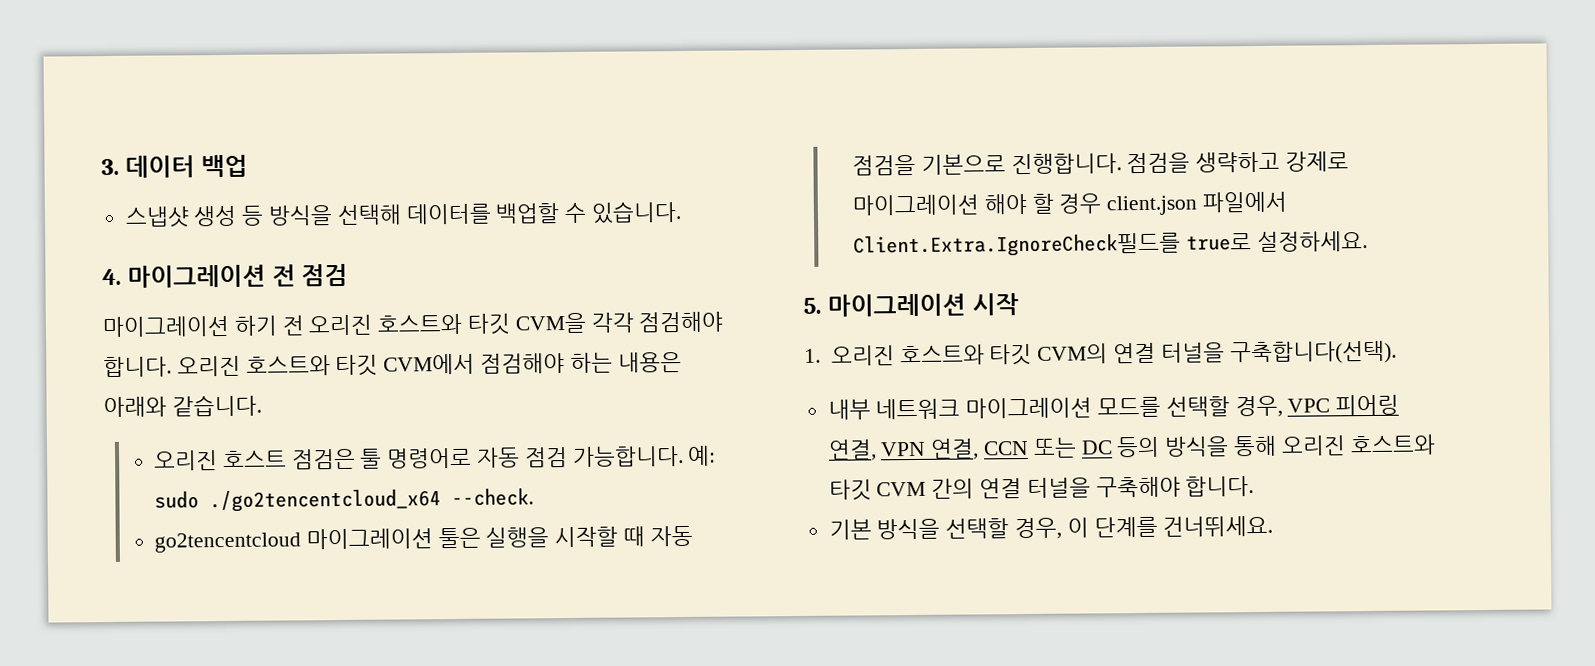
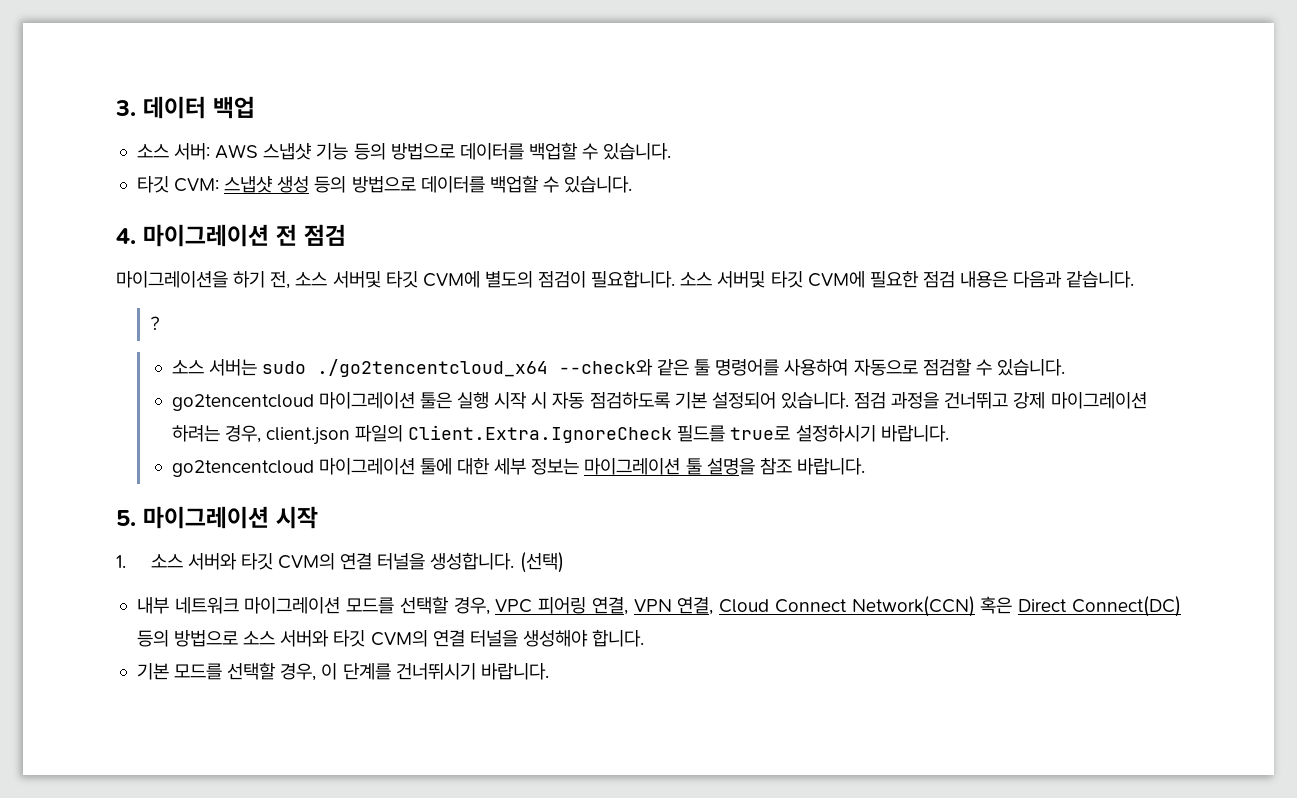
[124,204,402,228] 스냅샷 생성 등 방식을 선택해 -> [136,142,672,160] [136,176,416,193] 소스 서버: AWS 스냅샷 기능 등의 방법으로 데이터를 백업할 수 있습니다. // 타깃 CVM: 스냅샷 생성 등의 방법으로
[102,311,724,338] [103,352,682,378] [103,394,262,418] [154,445,717,471] [154,488,535,513] [154,525,693,553] [852,151,1350,176] [852,191,1288,216] [853,231,1368,258] 마이그레이션 하기 전 오리진 호스트와 타깃 CVM을 각각 점검해야 합니다. 오리진 호스트와 타깃 CVM에서 점검해야 하는 내용은 아래와 같습니다. // 오리진 호스트 점검은 툴 명령어로 자동 점검 가능합니다. 예: sudo ./go2tencentcloud_x64 --check. // go2tencentcloud 마이그레이션 툴은 실행을 시작할 때 자동 점검을 기본으로 진행합니다. 점검을 생략하고 강제로 마이그레이션 해야 할 경우 client.json 파일에서 Client.Extra.IgnoreCheck필드를 true로 설정하세요. -> [116,270,1135,289] [149,316,159,330] [171,358,1065,377] [171,392,1147,411] [171,425,949,445] [171,457,865,477] 마이그레이션을 하기 전, 소스 서버및 타깃 CVM에 별도의 점검이 필요합니다. 소스 서버및 타깃 CVM에 필요한 점검 내용은 다음과 같습니다. // ? // 소스 서버는 sudo ./go2tencentcloud_x64 --check와 같은 툴 명령어를 사용하여 자동으로 점검할 수 있습니다. // go2tencentcloud 마이그레이션 툴은 실행 시작 시 자동 점검하도록 기본 설정되어 있습니다. 점검 과정을 건너뛰고 강제 마이그레이션 하려는 경우, client.json 파일의 Client.Extra.IgnoreCheck 필드를 true로 설정하시기 바랍니다. // go2tencentcloud 마이그레이션 툴에 대한 세부 정보는 마이그레이션 툴 설명을 참조 바랍니다.
[830,340,1397,366] 오리진 호스트와 타깃 CVM의 연결 터널을 구축합니다(선택). -> [150,552,564,573] 소스 서버와 타깃 CVM의 연결 터널을 생성합니다. (선택)
[983,434,1436,458] [828,476,1181,501] CCN 또는 DC 등의 방식을 통해 오리진 호스트와 타깃 CVM 간의 연결 터널을 구축해야 -> [719,596,1182,617] [136,630,588,647] Cloud Connect Network(CCN) 혹은 Direct Connect(DC) 등의 방법으로 소스 서버와 타깃 CVM의 연결 터널을 생성해야
[876,518,941,540] 방식을 -> [174,663,223,680] 모드를
[1162,515,1274,537] 건너뛰세요. -> [395,663,549,680] 건너뛰시기 바랍니다.

